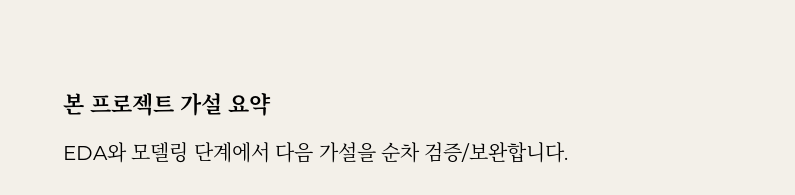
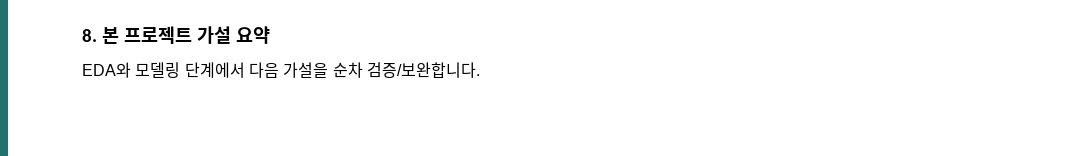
(63, 104) none -> [82,29,97,42] 8.

